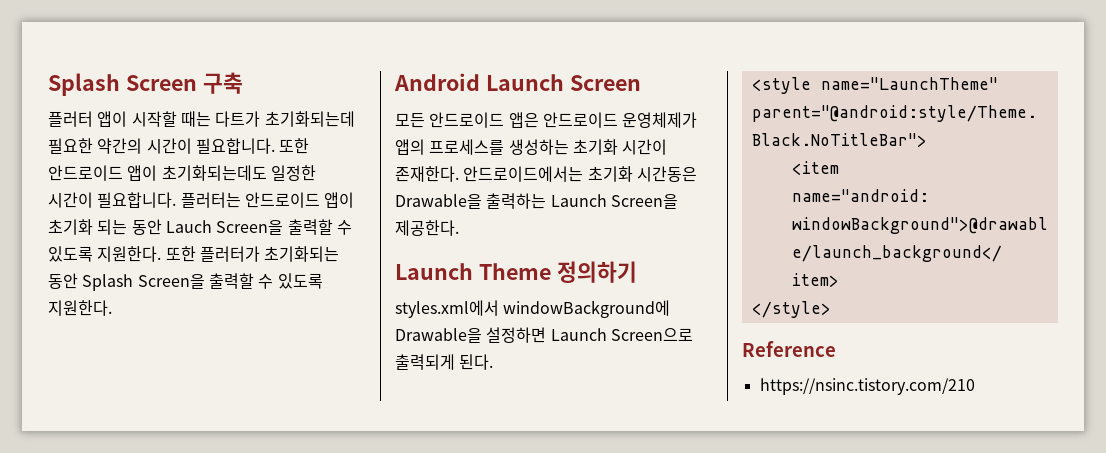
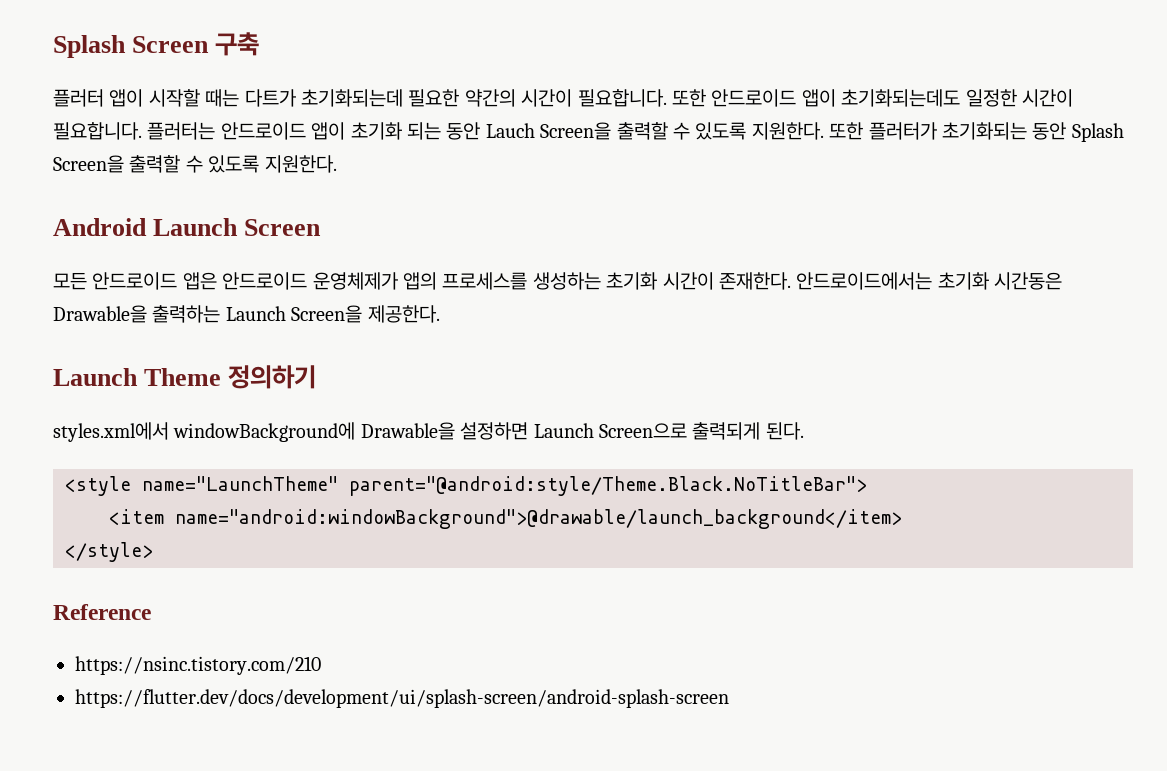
(975, 386) none -> [75,689,729,708] // https://flutter.dev/docs/development/ui/splash-screen/android-splash-screen

